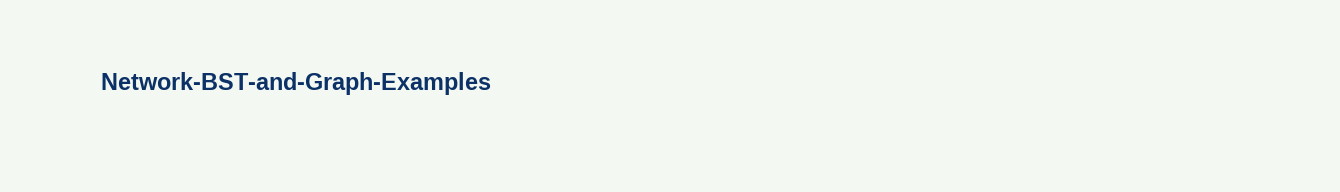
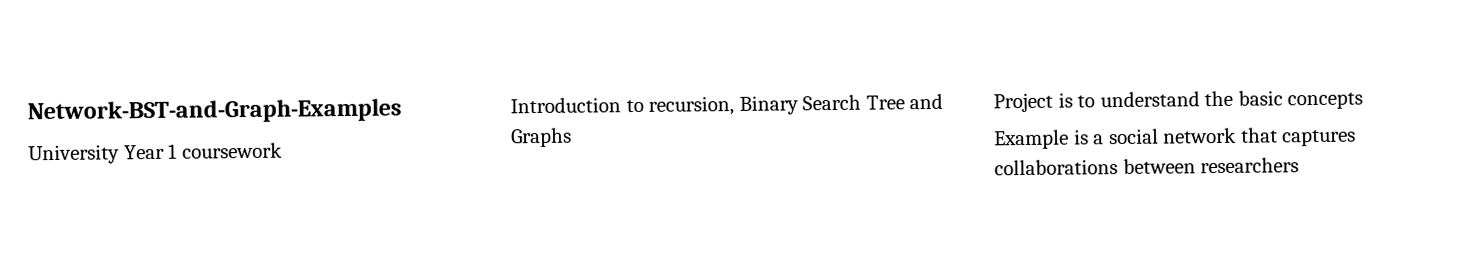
(491, 83) none -> [28,142,283,165] [510,93,944,116] [510,127,572,148] [993,90,1364,113] [994,127,1357,150] [994,157,1300,176] // University Year 1 coursework // Introduction to recursion, Binary Search Tree and Graphs // Project is to understand the basic concepts // Example is a social network that captures collaborations between researchers

